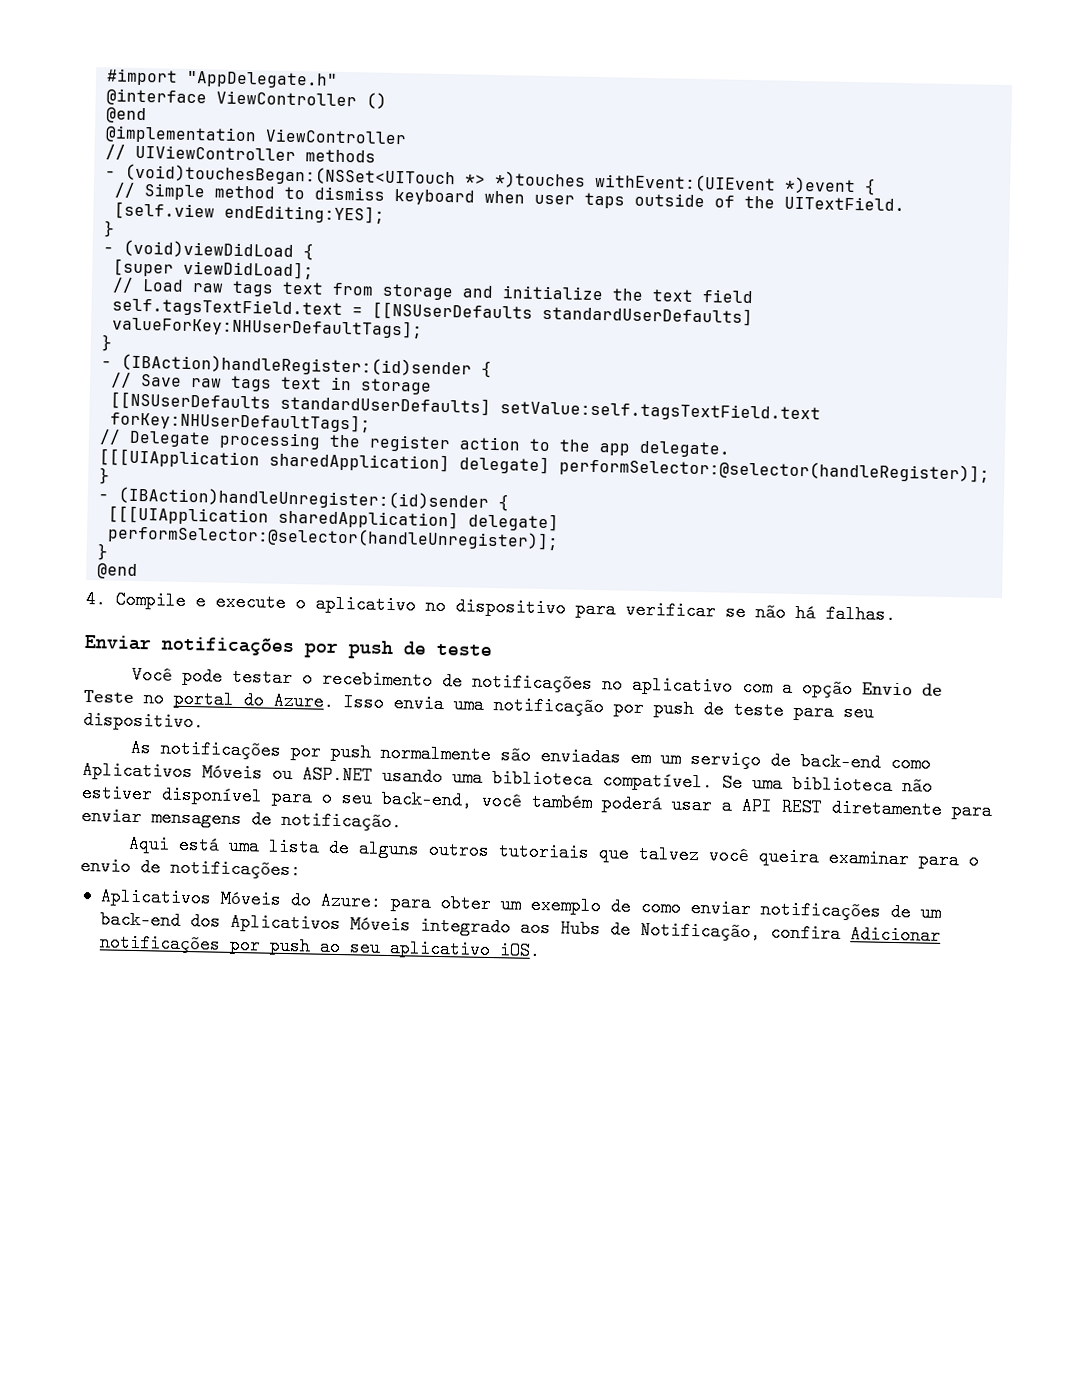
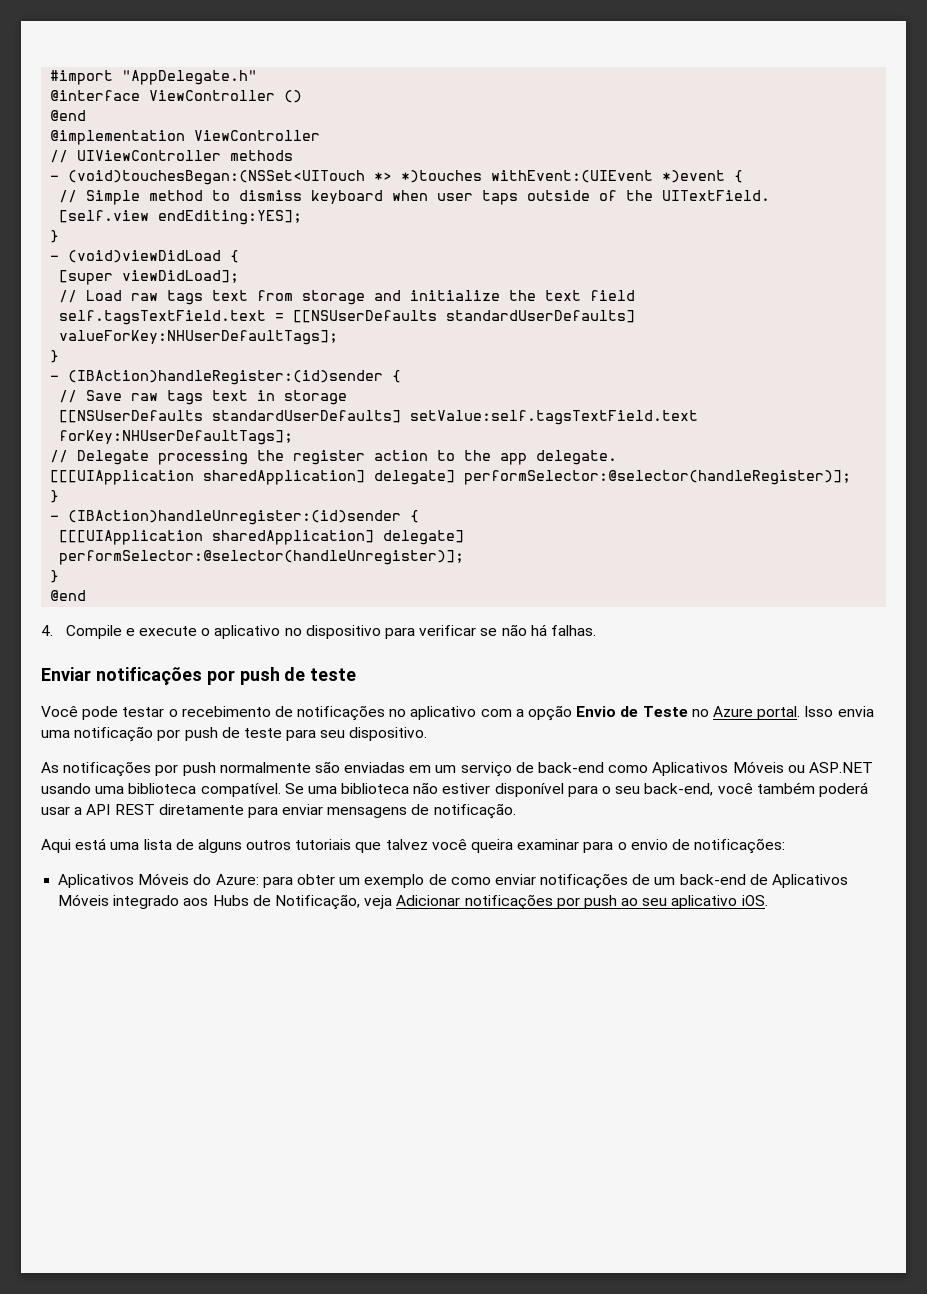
[173,689,334,711] portal do Azure. -> [712,706,801,720] Azure portal.
[189,912,221,931] dos -> [749,874,768,885] de
[769,923,841,943] confira -> [364,895,393,909] veja

